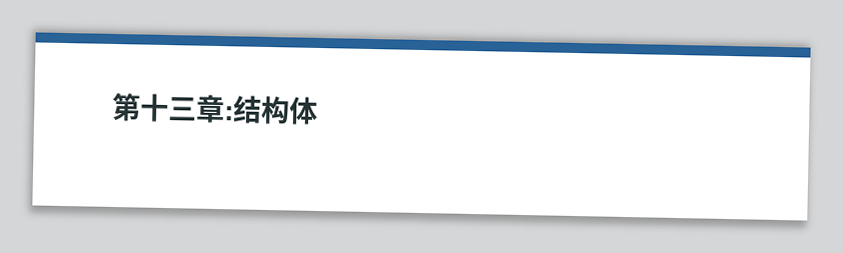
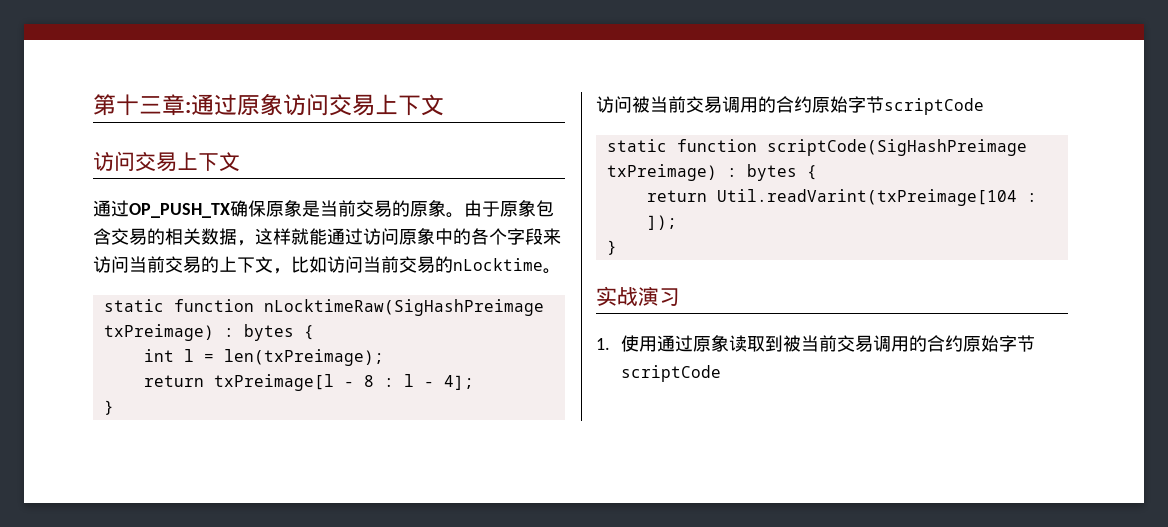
[233,95,318,125] 结构体 -> [191,93,444,116] [93,151,240,172] [93,200,554,218] [93,228,561,246] [93,256,561,274] [103,299,544,316] [103,324,314,341] [143,349,384,366] [143,374,474,391] [103,400,114,415] [596,96,984,115] [606,139,1027,156] [606,164,817,181] [646,189,1037,206] [646,215,677,230] [606,240,617,255] [596,286,680,306] [596,335,1035,352] [620,365,721,382] 通过原象访问交易上下文 // 访问交易上下文 // 通过OP_PUSH_TX确保原象是当前交易的原象。由于原象包含交易的相关数据，这样就能通过访问原象中的各个字段来访问当前交易的上下文，比如访问当前交易的nLocktime。 // static function nLocktimeRaw(SigHashPreimage txPreimage) : bytes { // int l = len(txPreimage); // return txPreimage[l - 8 : l - 4]; // } // 访问被当前交易调用的合约原始字节scriptCode // static function scriptCode(SigHashPreimage txPreimage) : bytes { // return Util.readVarint(txPreimage[104 : ]); // } // 实战演习 // 1.使用通过原象读取到被当前交易调用的合约原始字节scriptCode

